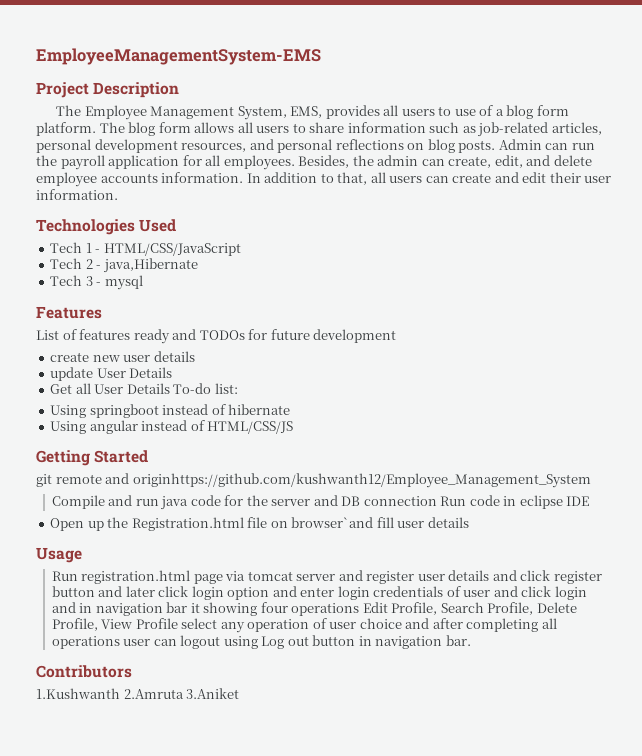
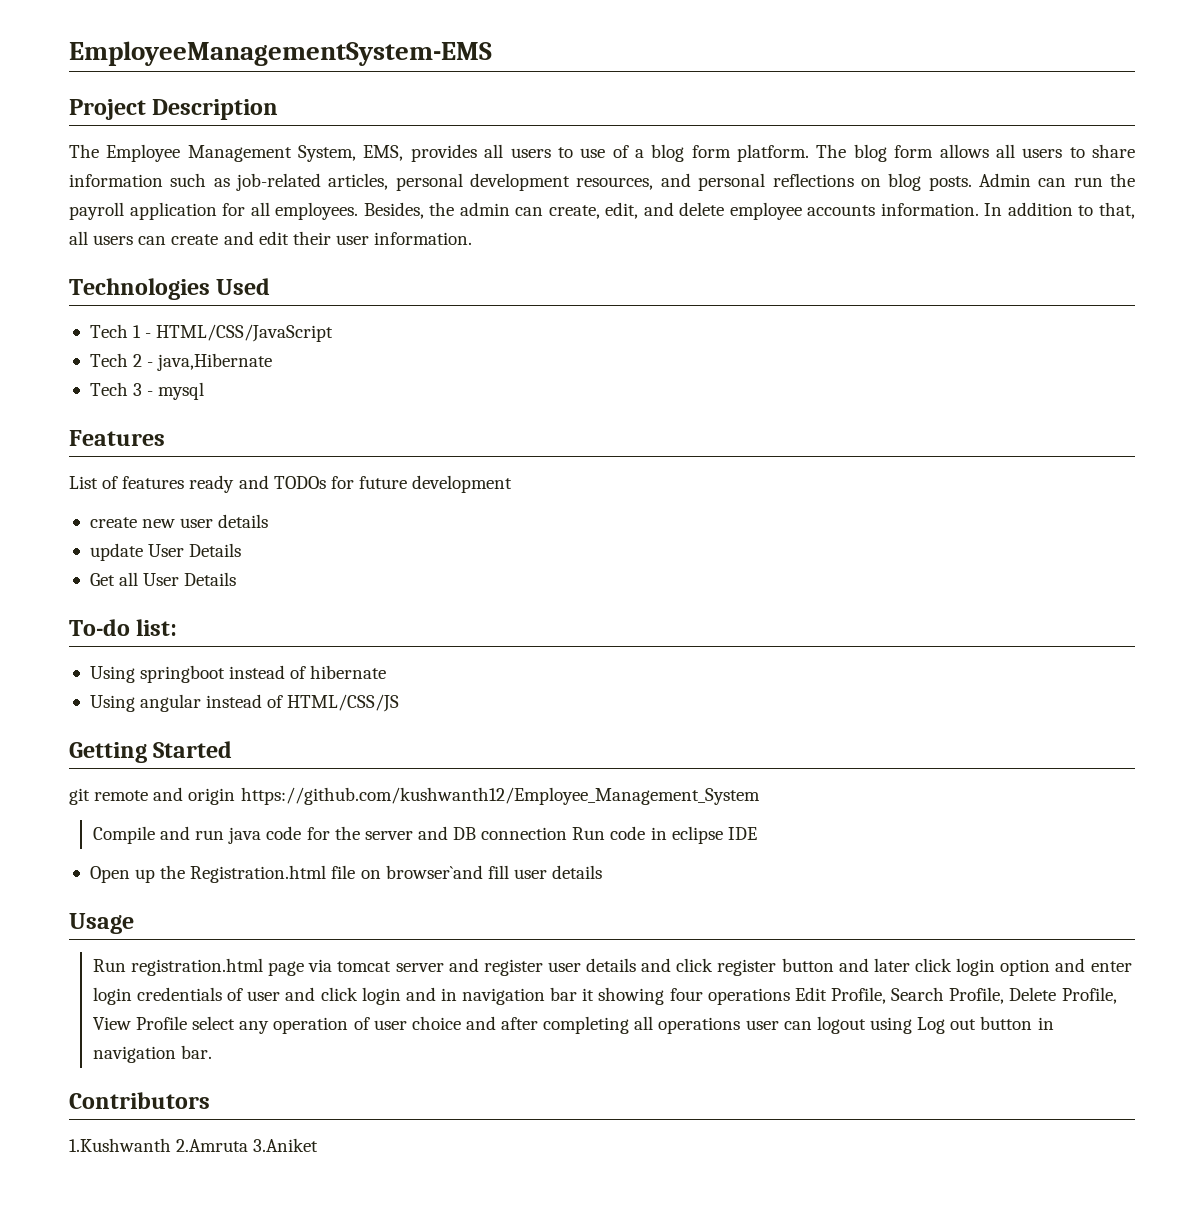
(170, 388) none -> (237, 579) //
[132,473,591,488] originhttps://github.com/kushwanth12/Employee_Management_System -> [188,787,760,805] origin https://github.com/kushwanth12/Employee_Management_System

